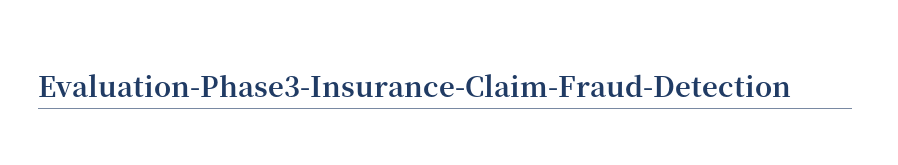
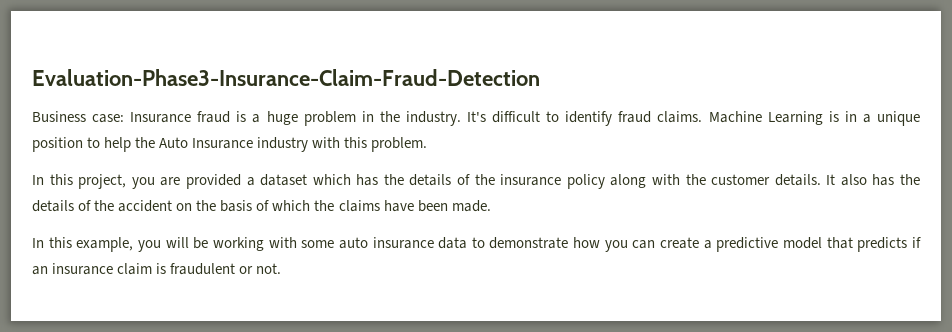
(791, 85) none -> [32,111,921,126] [32,137,428,152] [32,174,921,189] [32,200,491,212] [32,237,922,252] [32,263,282,275] // Business case: Insurance fraud is a huge problem in the industry. It's difficult to identify fraud claims. Machine Learning is in a unique position to help the Auto Insurance industry with this problem. // In this project, you are provided a dataset which has the details of the insurance policy along with the customer details. It also has the details of the accident on the basis of which the claims have been made. // In this example, you will be working with some auto insurance data to demonstrate how you can create a predictive model that predicts if an insurance claim is fraudulent or not.

